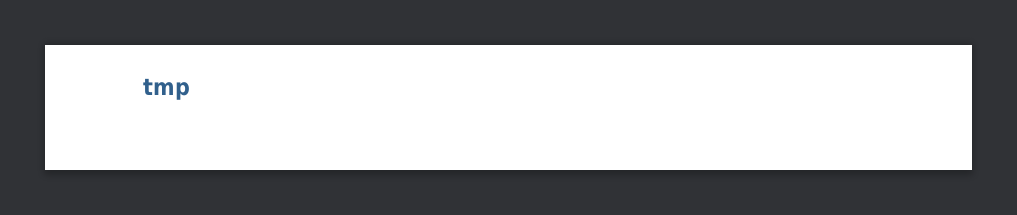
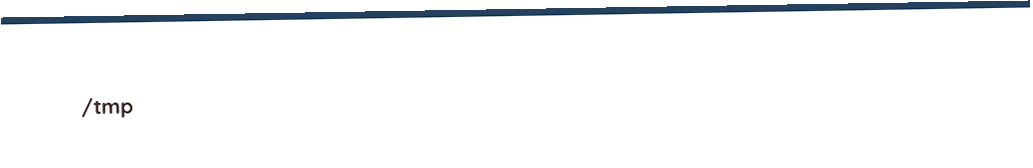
[143,78,190,100] tmp -> [81,97,134,119] /tmp

